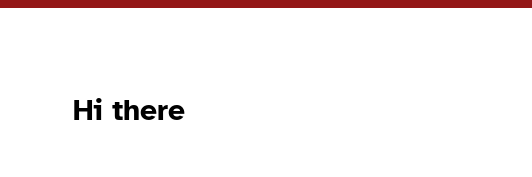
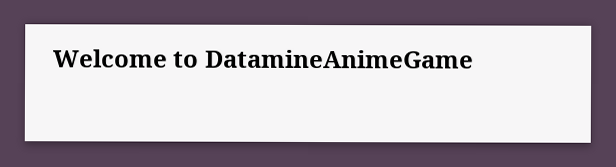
[73,98,185,120] Hi there -> [53,49,474,69] Welcome to DatamineAnimeGame

